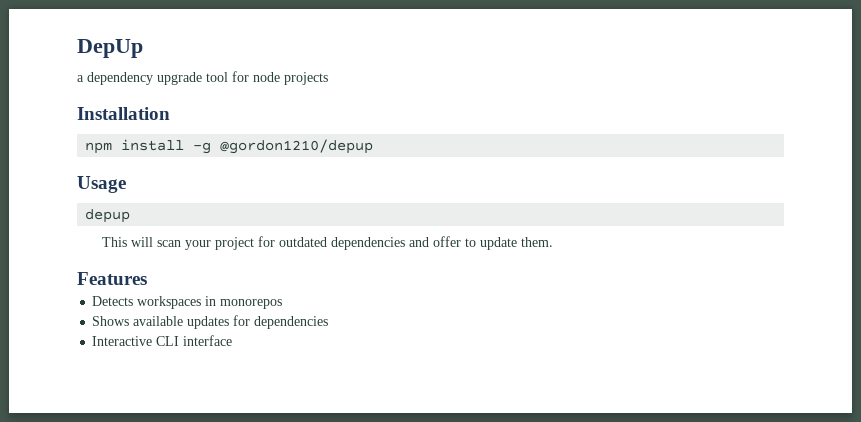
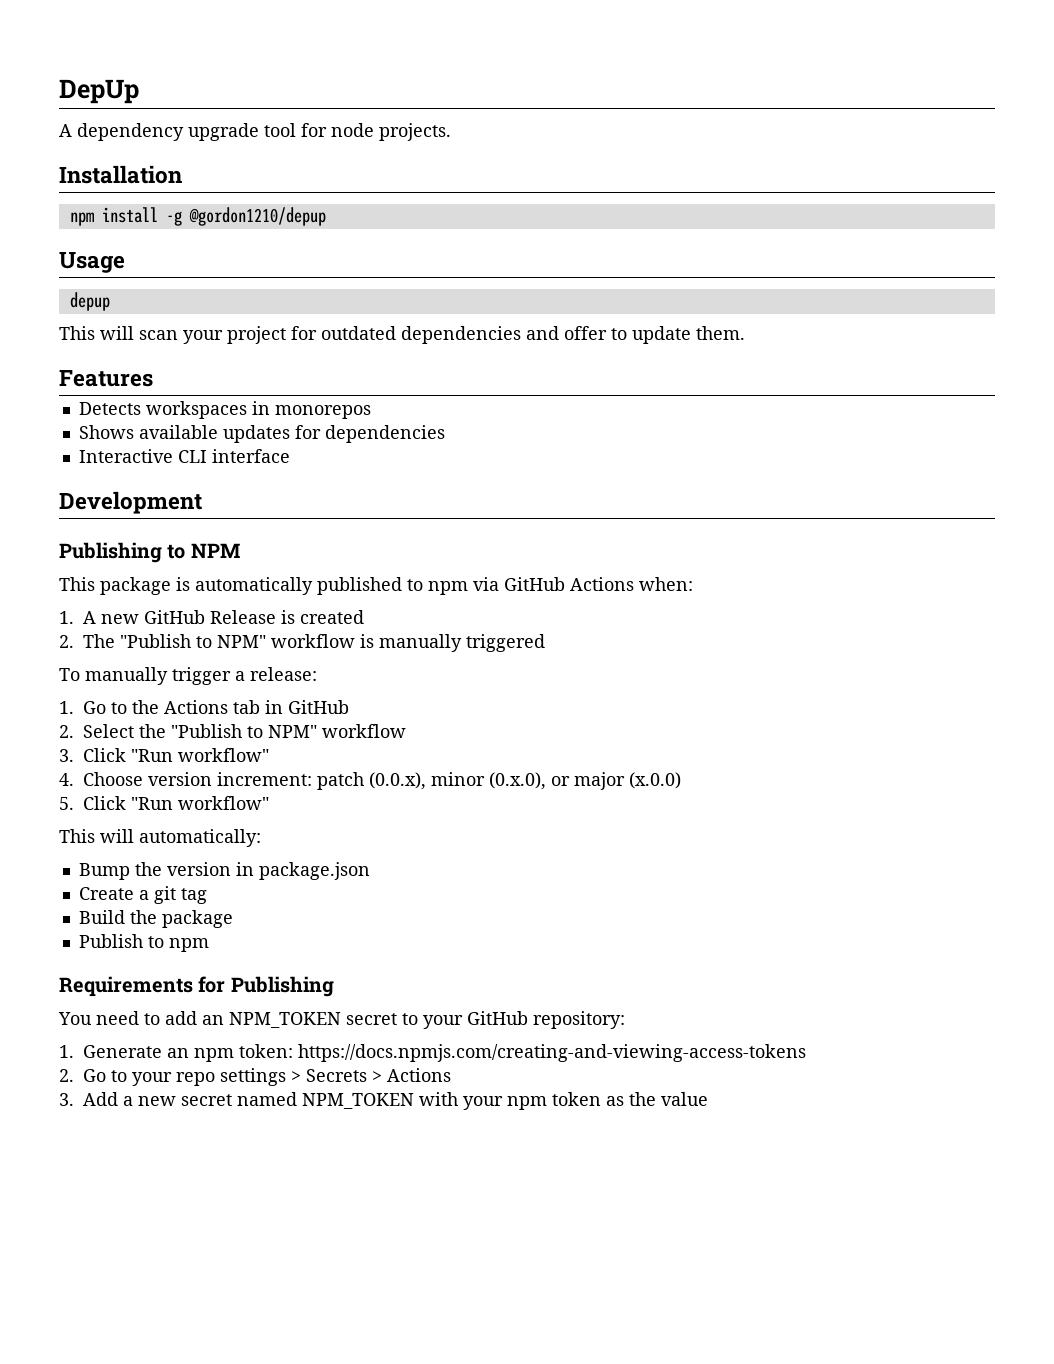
[77,75,84,82] a -> [59,124,72,137] A
[284,72,328,85] projects -> [379,123,451,141] projects.
(233, 340) none -> [59,491,202,514] [59,542,240,563] [59,577,693,595] [59,610,364,624] [59,634,545,652] [59,667,317,685] [59,700,349,714] [59,724,406,738] [59,748,269,762] [59,772,681,790] [59,796,269,810] [59,829,261,847] [78,862,370,880] [78,886,207,904] [78,910,233,928] [78,934,209,952] [59,976,334,997] [58,1011,625,1029] [59,1044,806,1062] [59,1068,451,1086] [59,1092,708,1110] // Development // Publishing to NPM // This package is automatically published to npm via GitHub Actions when: // 1. A new GitHub Release is created // 2. The "Publish to NPM" workflow is manually triggered // To manually trigger a release: // 1. Go to the Actions tab in GitHub // 2. Select the "Publish to NPM" workflow // 3. Click "Run workflow" // 4. Choose version increment: patch (0.0.x), minor (0.x.0), or major (x.0.0) // 5. Click "Run workflow" // This will automatically: // Bump the version in package.json // Create a git tag // Build the package // Publish to npm // Requirements for Publishing // You need to add an NPM_TOKEN secret to your GitHub repository: // 1. Generate an npm token: https://docs.npmjs.com/creating-and-viewing-access-tokens // 2. Go to your repo settings > Secrets > Actions // 3. Add a new secret named NPM_TOKEN with your npm token as the value

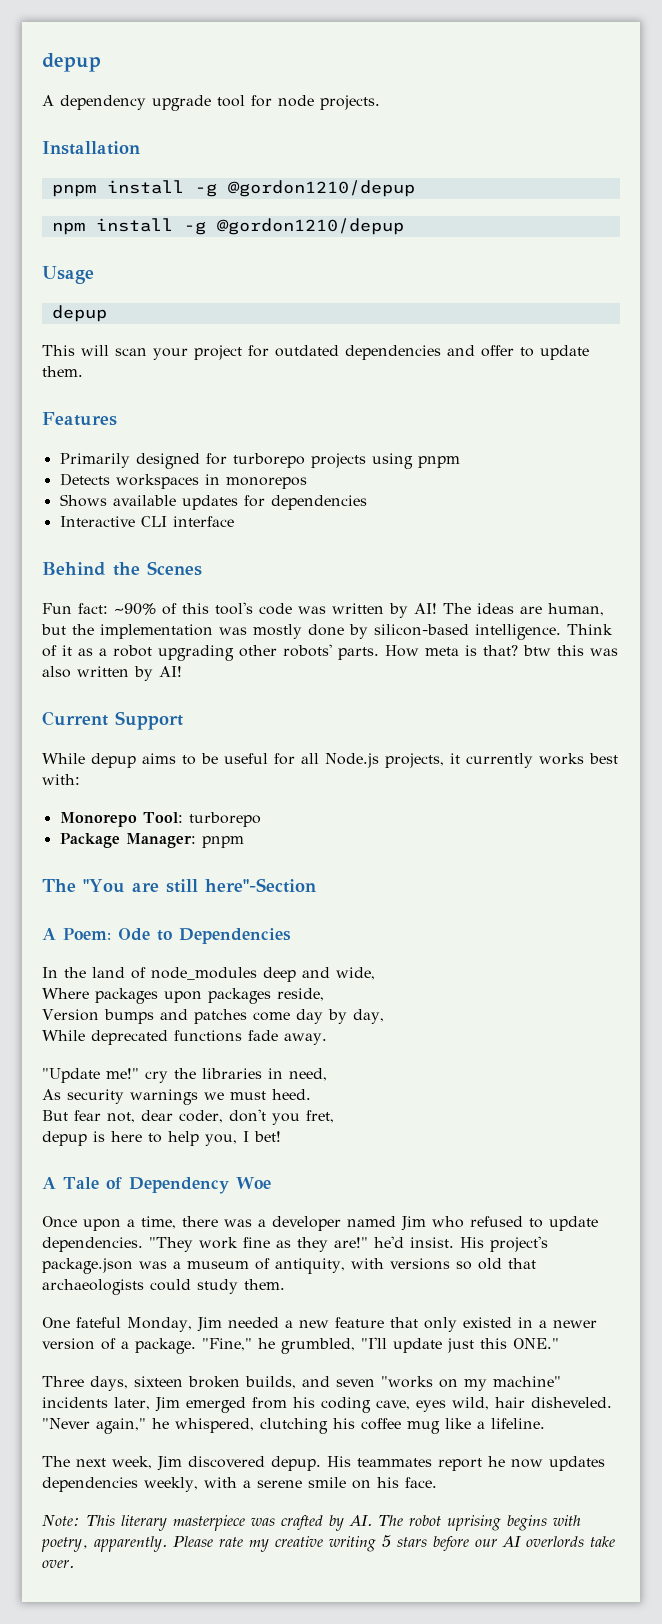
[59,79,139,104] DepUp -> [42,53,101,72] depup
(182, 174) none -> [51,180,415,197] // pnpm install -g @gordon1210/depup
(153, 378) none -> [59,453,460,469] // Primarily designed for turborepo projects using pnpm
[59,491,202,514] [59,542,240,563] [59,577,693,595] [59,610,364,624] [59,634,545,652] [59,667,317,685] [59,700,349,714] [59,724,406,738] [59,748,269,762] [59,772,681,790] [59,796,269,810] [59,829,261,847] [78,862,370,880] [78,886,207,904] [78,910,233,928] [78,934,209,952] [59,976,334,997] [58,1011,625,1029] [59,1044,806,1062] [59,1068,451,1086] [59,1092,708,1110] Development // Publishing to NPM // This package is automatically published to npm via GitHub Actions when: // 1. A new GitHub Release is created // 2. The "Publish to NPM" workflow is manually triggered // To manually trigger a release: // 1. Go to the Actions tab in GitHub // 2. Select the "Publish to NPM" workflow // 3. Click "Run workflow" // 4. Choose version increment: patch (0.0.x), minor (0.x.0), or major (x.0.0) // 5. Click "Run workflow" // This will automatically: // Bump the version in package.json // Create a git tag // Build the package // Publish to npm // Requirements for Publishing // You need to add an NPM_TOKEN secret to your GitHub repository: // 1. Generate an npm token: https://docs.npmjs.com/creating-and-viewing-access-tokens // 2. Go to your repo settings > Secrets > Actions // 3. Add a new secret named NPM_TOKEN with your npm token as the value -> [42,561,202,576] [42,602,604,618] [41,624,613,640] [42,644,618,661] [42,666,182,681] [42,711,183,730] [42,753,618,768] [42,774,80,785] [59,812,261,827] [59,833,244,848] [42,878,316,893] [42,928,291,944] [42,967,375,982] [42,988,324,1004] [42,1009,384,1024] [42,1030,327,1045] [42,1068,327,1083] [42,1089,311,1105] [42,1109,334,1125] [42,1131,281,1146] [42,1177,271,1194] [42,1216,598,1231] [42,1236,548,1252] [42,1258,536,1274] [42,1279,285,1295] [42,1317,597,1332] [42,1337,559,1354] [42,1376,561,1391] [42,1397,612,1413] [42,1418,545,1434] [42,1456,605,1471] [42,1477,437,1492] [42,1515,581,1531] [41,1535,615,1552] [42,1559,74,1568] Behind the Scenes // Fun fact: ~90% of this tool's code was written by AI! The ideas are human, but the implementation was mostly done by silicon-based intelligence. Think of it as a robot upgrading other robots' parts. How meta is that? btw this was also written by AI! // Current Support // While depup aims to be useful for all Node.js projects, it currently works best with: // Monorepo Tool: turborepo // Package Manager: pnpm // The "You are still here"-Section // A Poem: Ode to Dependencies // In the land of node_modules deep and wide, // Where packages upon packages reside, // Version bumps and patches come day by day, // While deprecated functions fade away. // "Update me!" cry the libraries in need, // As security warnings we must heed. // But fear not, dear coder, don't you fret, // depup is here to help you, I bet! // A Tale of Dependency Woe // Once upon a time, there was a developer named Jim who refused to update dependencies. "They work fine as they are!" he'd insist. His project's package.json was a museum of antiquity, with versions so old that archaeologists could study them. // One fateful Monday, Jim needed a new feature that only existed in a newer version of a package. "Fine," he grumbled, "I'll update just this ONE." // Three days, sixteen broken builds, and seven "works on my machine" incidents later, Jim emerged from his coding cave, eyes wild, hair disheveled. "Never again," he whispered, clutching his coffee mug like a lifeline. // The next week, Jim discovered depup. His teammates report he now updates dependencies weekly, with a serene smile on his face. // Note: This literary masterpiece was crafted by AI. The robot uprising begins with poetry, apparently. Please rate my creative writing 5 stars before our AI overlords take over.

